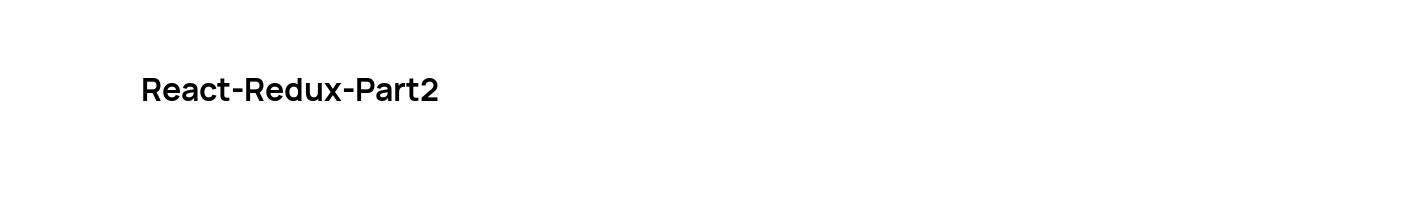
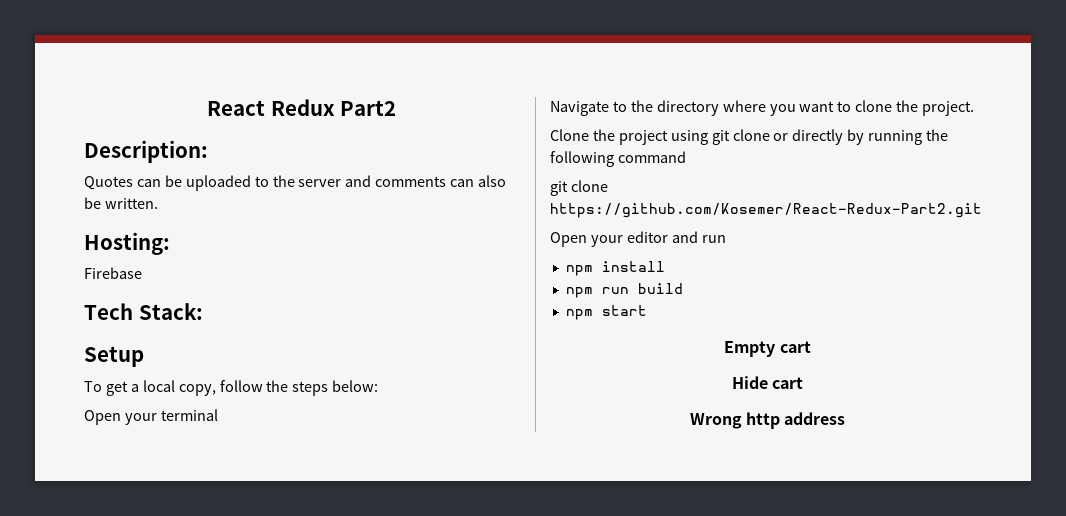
[141,78,439,101] React-Redux-Part2 -> [206,99,397,116] [84,140,208,163] [84,175,507,191] [84,197,158,209] [84,232,170,255] [84,267,142,279] [84,303,203,320] [84,346,144,367] [84,380,379,396] [84,409,218,425] [550,100,975,116] [550,129,949,145] [550,151,686,167] [550,180,608,196] [550,203,982,218] [550,231,726,247] [565,261,665,276] [565,283,683,298] [565,305,647,320] [724,341,811,357] [731,376,804,389] [689,412,846,429] React Redux Part2 // Description: // Quotes can be uploaded to the server and comments can also be written. // Hosting: // Firebase // Tech Stack: // Setup // To get a local copy, follow the steps below: // Open your terminal // Navigate to the directory where you want to clone the project. // Clone the project using git clone or directly by running the following command // git clone https://github.com/Kosemer/React-Redux-Part2.git // Open your editor and run // npm install // npm run build // npm start // Empty cart // Hide cart // Wrong http address

